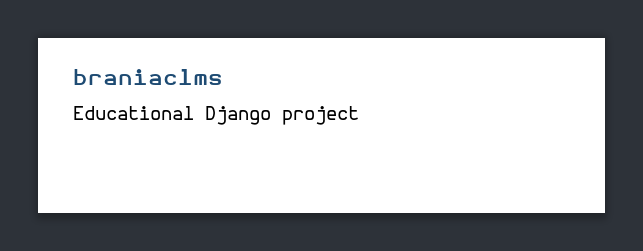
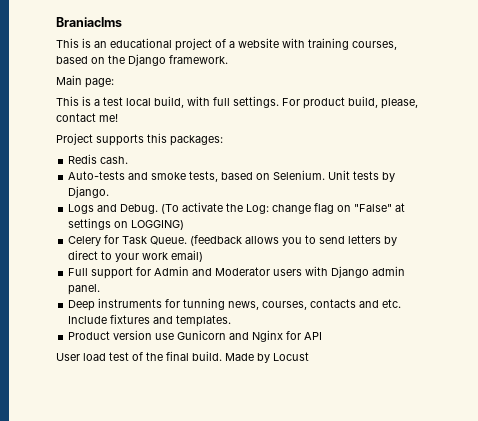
[73,69,223,85] [73,106,359,125] braniaclms // Educational Django project -> [56,17,122,27] [56,38,397,51] [56,54,228,66] [56,75,114,88] [56,96,418,109] [56,113,118,122] [56,133,223,146] [68,154,129,164] [68,170,396,182] [68,186,110,198] [68,202,406,214] [68,218,185,230] [68,235,398,246] [68,250,204,262] [68,266,406,279] [68,284,101,295] [68,298,402,311] [68,314,232,327] [68,330,323,342] [56,351,309,363] Braniaclms // This is an educational project of a website with training courses, based on the Django framework. // Main page: // This is a test local build, with full settings. For product build, please, contact me! // Project supports this packages: // Redis cash. // Auto-tests and smoke tests, based on Selenium. Unit tests by Django. // Logs and Debug. (To activate the Log: change flag on "False" at settings on LOGGING) // Celery for Task Queue. (feedback allows you to send letters by direct to your work email) // Full support for Admin and Moderator users with Django admin panel. // Deep instruments for tunning news, courses, contacts and etc. Include fixtures and templates. // Product version use Gunicorn and Nginx for API // User load test of the final build. Made by Locust

